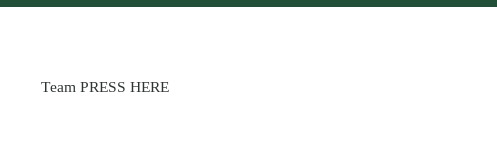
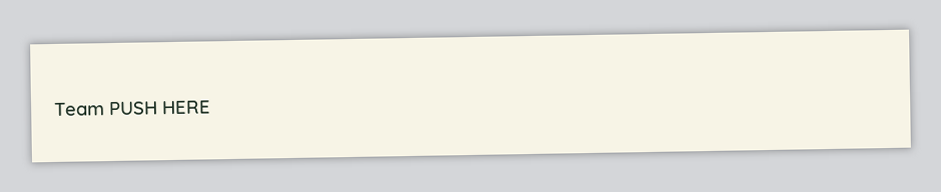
[80,82,127,92] PRESS -> [109,101,158,116] PUSH

